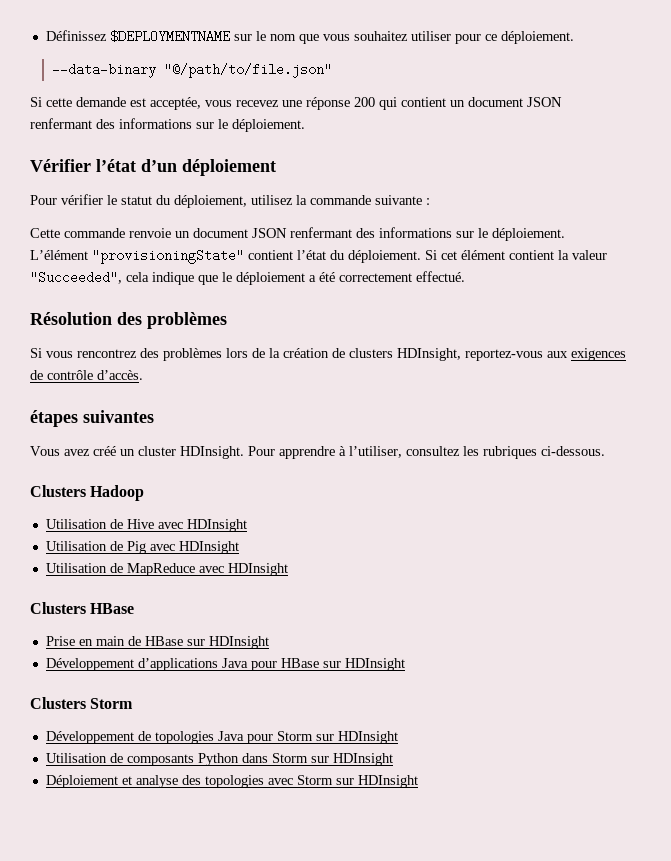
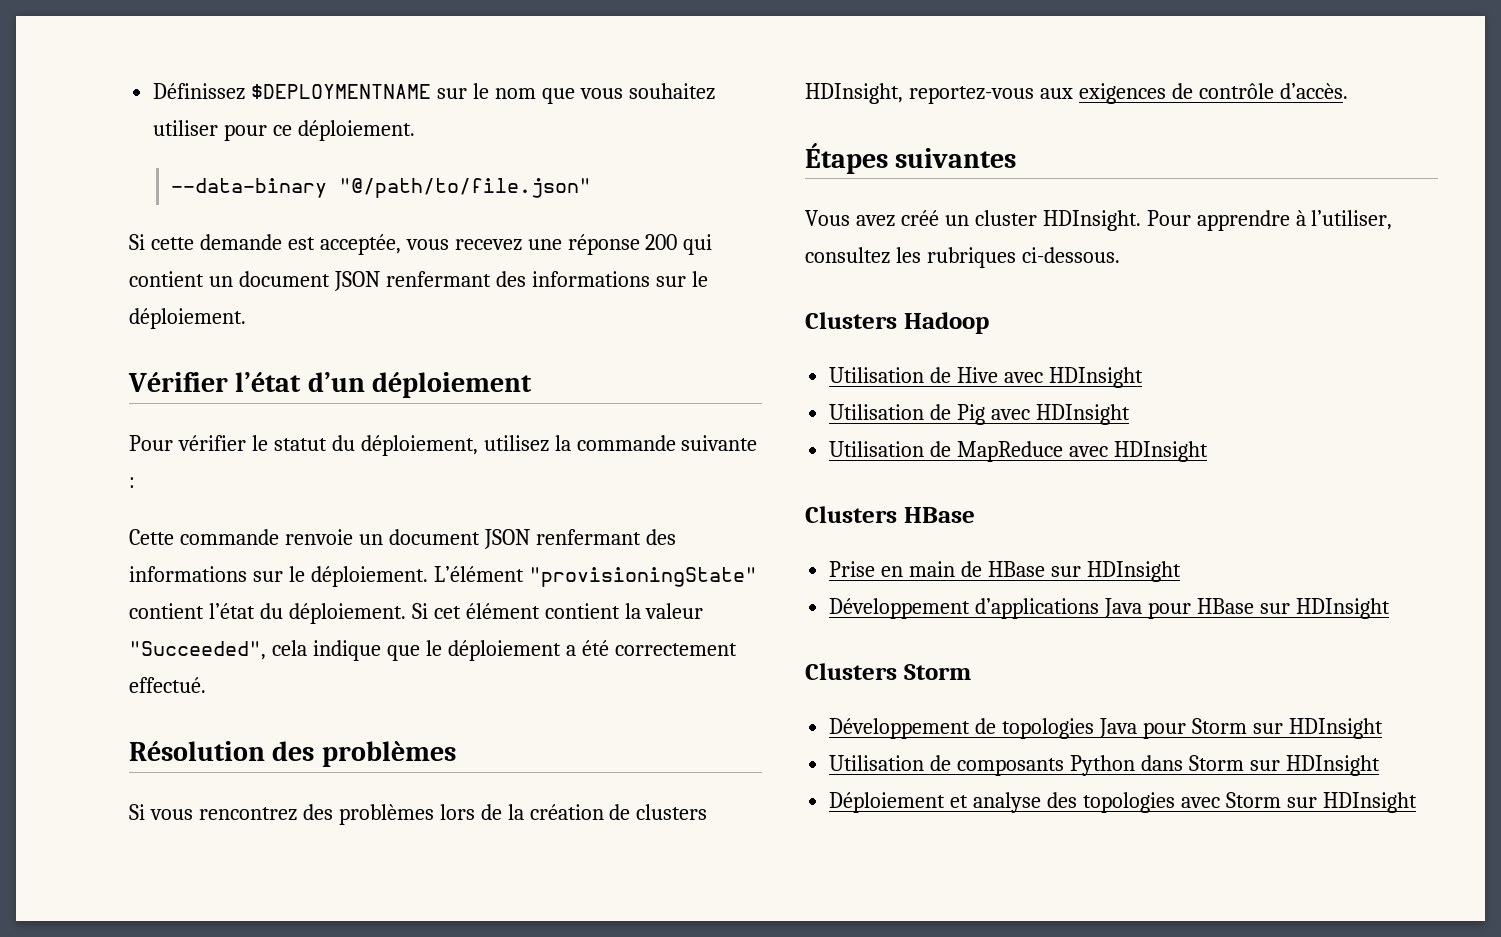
[30,410,78,427] étapes -> [805,143,888,174] Étapes

